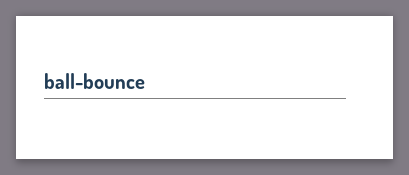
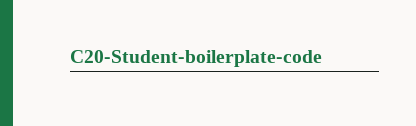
[44,73,145,89] ball-bounce -> [70,50,322,67] C20-Student-boilerplate-code

